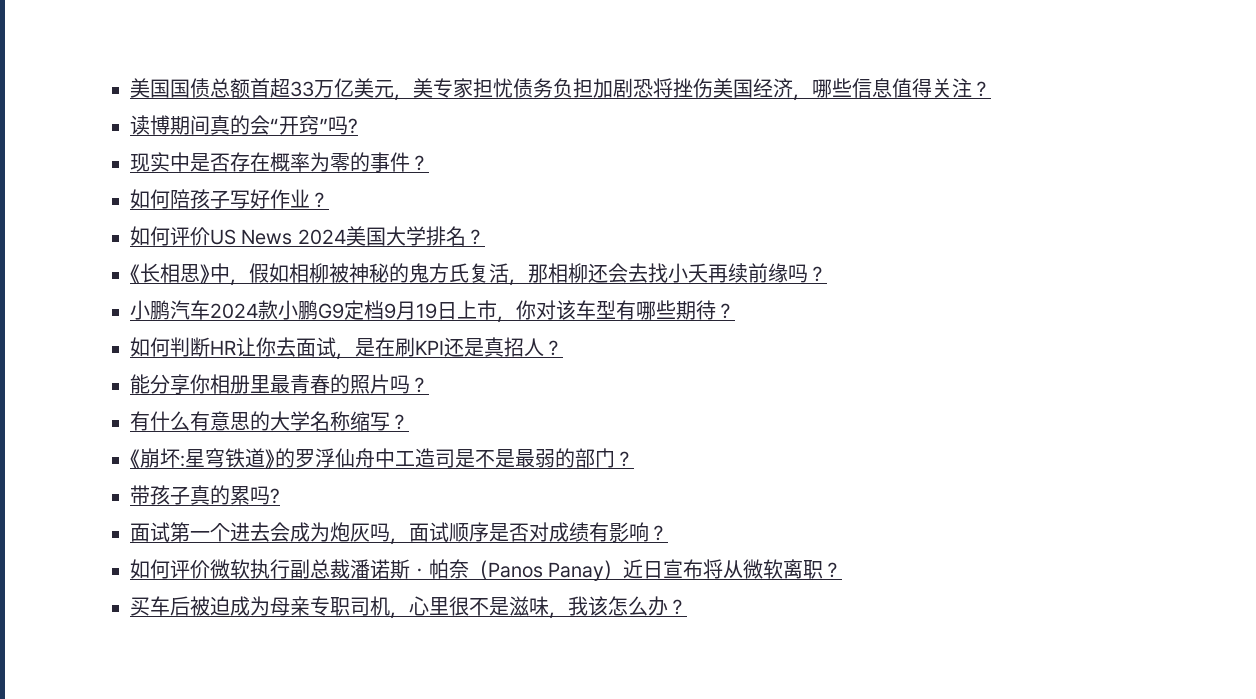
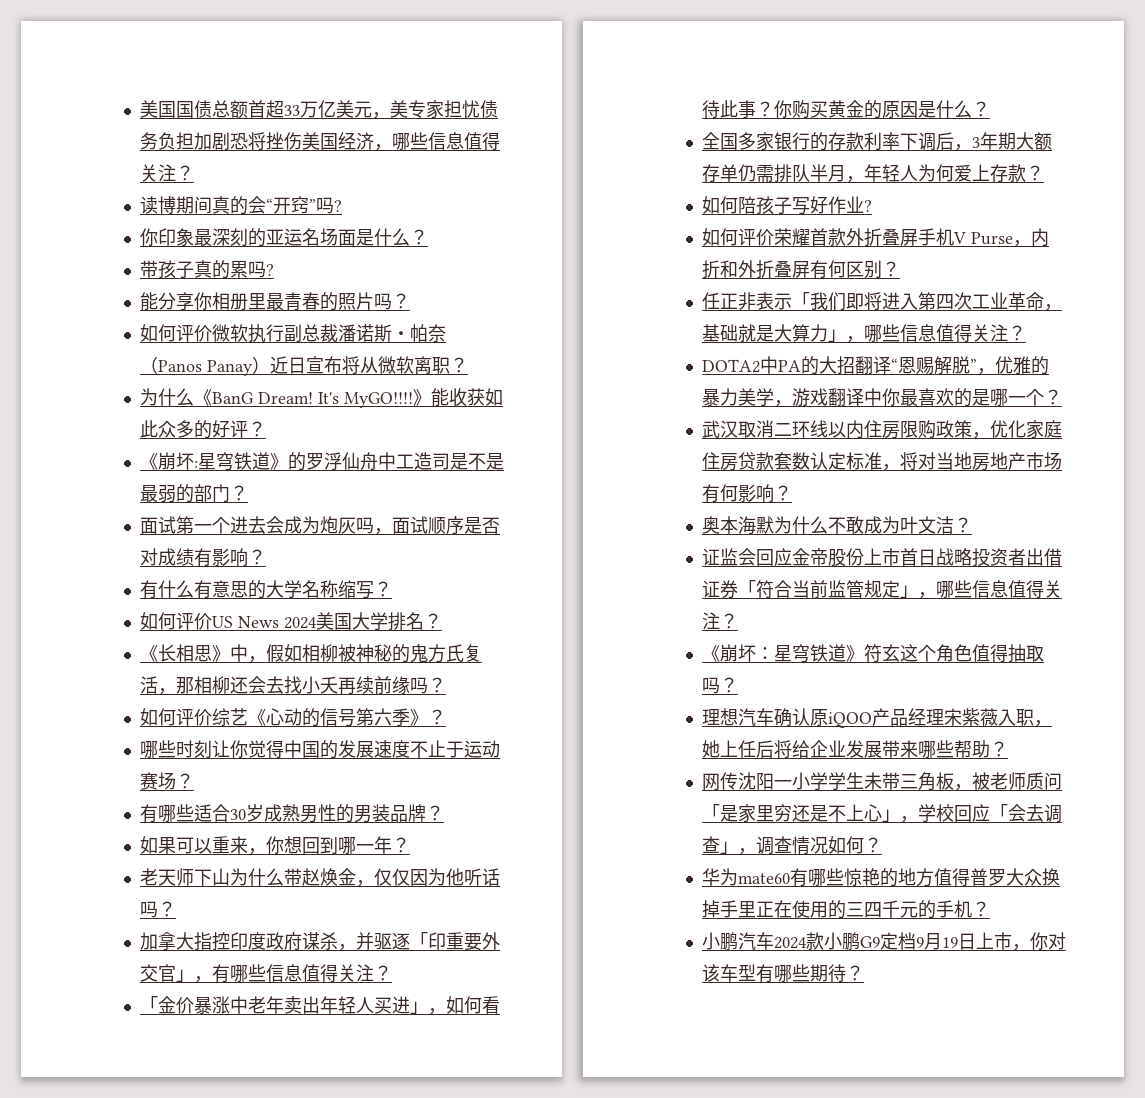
[130,152,429,172] [130,189,310,209] 现实中是否存在概率为零的事件？ // 如何陪孩子写好作业 -> [139,228,428,247] [139,260,274,279] [139,292,410,311] [139,324,446,343] [139,356,468,376] [139,388,503,408] [139,420,266,439] [139,452,504,471] [139,484,248,503] [139,516,500,535] [139,548,266,567] [139,580,374,599] 你印象最深刻的亚运名场面是什么？ // 带孩子真的累吗? // 能分享你相册里最青春的照片吗？ // 如何评价微软执行副总裁潘诺斯・帕奈（Panos Panay）近日宣布将从微软离职？ // 为什么《BanG Dream! It's MyGO!!!!》能收获如此众多的好评？ // 《崩坏:星穹铁道》的罗浮仙舟中工造司是不是最弱的部门？ // 面试第一个进去会成为炮灰吗，面试顺序是否对成绩有影响？ // 有什么有意思的大学名称缩写
(827, 274) none -> [139,708,446,727] [139,740,500,759] [139,772,194,790] [139,804,444,823] [139,836,410,855] [139,868,500,887] [139,901,176,918] [139,932,500,951] [139,964,392,983] [139,996,500,1015] [701,100,990,119] [701,132,1052,151] [701,164,1044,183] [701,196,872,215] [701,228,1049,247] [701,260,900,279] [701,292,1062,311] [701,324,1026,343] [701,356,1049,375] [701,388,1062,407] [701,420,1062,439] [701,452,1062,471] [701,484,792,503] [701,516,972,535] [701,548,1062,567] [701,580,1062,599] [701,612,738,630] [701,644,1044,663] [701,677,738,694] [701,708,1052,728] [701,740,1008,759] [701,772,1062,791] [701,804,1062,823] [701,836,882,855] [701,868,1060,887] [701,900,990,919] // 如何评价综艺《心动的信号第六季》？ // 哪些时刻让你觉得中国的发展速度不止于运动赛场？ // 有哪些适合30岁成熟男性的男装品牌？ // 如果可以重来，你想回到哪一年？ // 老天师下山为什么带赵焕金，仅仅因为他听话吗？ // 加拿大指控印度政府谋杀，并驱逐「印重要外交官」，有哪些信息值得关注？ // 「金价暴涨中老年卖出年轻人买进」，如何看待此事？你购买黄金的原因是什么？ // 全国多家银行的存款利率下调后，3年期大额存单仍需排队半月，年轻人为何爱上存款？ // 如何陪孩子写好作业? // 如何评价荣耀首款外折叠屏手机V Purse，内折和外折叠屏有何区别？ // 任正非表示「我们即将进入第四次工业革命，基础就是大算力」，哪些信息值得关注？ // DOTA2中PA的大招翻译“恩赐解脱”，优雅的暴力美学，游戏翻译中你最喜欢的是哪一个？ // 武汉取消二环线以内住房限购政策，优化家庭住房贷款套数认定标准，将对当地房地产市场有何影响？ // 奥本海默为什么不敢成为叶文洁？ // 证监会回应金帝股份上市首日战略投资者出借证券「符合当前监管规定」，哪些信息值得关注？ // 《崩坏：星穹铁道》符⽞这个⻆⾊值得抽取吗？ // 理想汽车确认原iQOO产品经理宋紫薇入职，她上任后将给企业发展带来哪些帮助？ // 网传沈阳一小学学生未带三角板，被老师质问「是家里穷还是不上心」，学校回应「会去调查」，调查情况如何？ // 华为mate60有哪些惊艳的地方值得普罗大众换掉手里正在使用的三四千元的手机？
[130,337,563,360] [130,374,429,395] [130,411,409,431] [130,448,634,469] [130,485,280,505] [130,522,668,545] [130,559,843,581] [130,596,687,619] // 如何判断HR让你去面试，是在刷KPI还是真招人？ // 能分享你相册里最青春的照片吗？ // 有什么有意思的大学名称缩写？ // 《崩坏:星穹铁道》的罗浮仙舟中工造司是不是最弱的部门？ // 带孩子真的累吗? // 面试第一个进去会成为炮灰吗，面试顺序是否对成绩有影响？ // 如何评价微软执行副总裁潘诺斯・帕奈（Panos Panay）近日宣布将从微软离职？ // 买车后被迫成为母亲专职司机，心里很不是滋味，我该怎么办？ -> (864, 973) none

